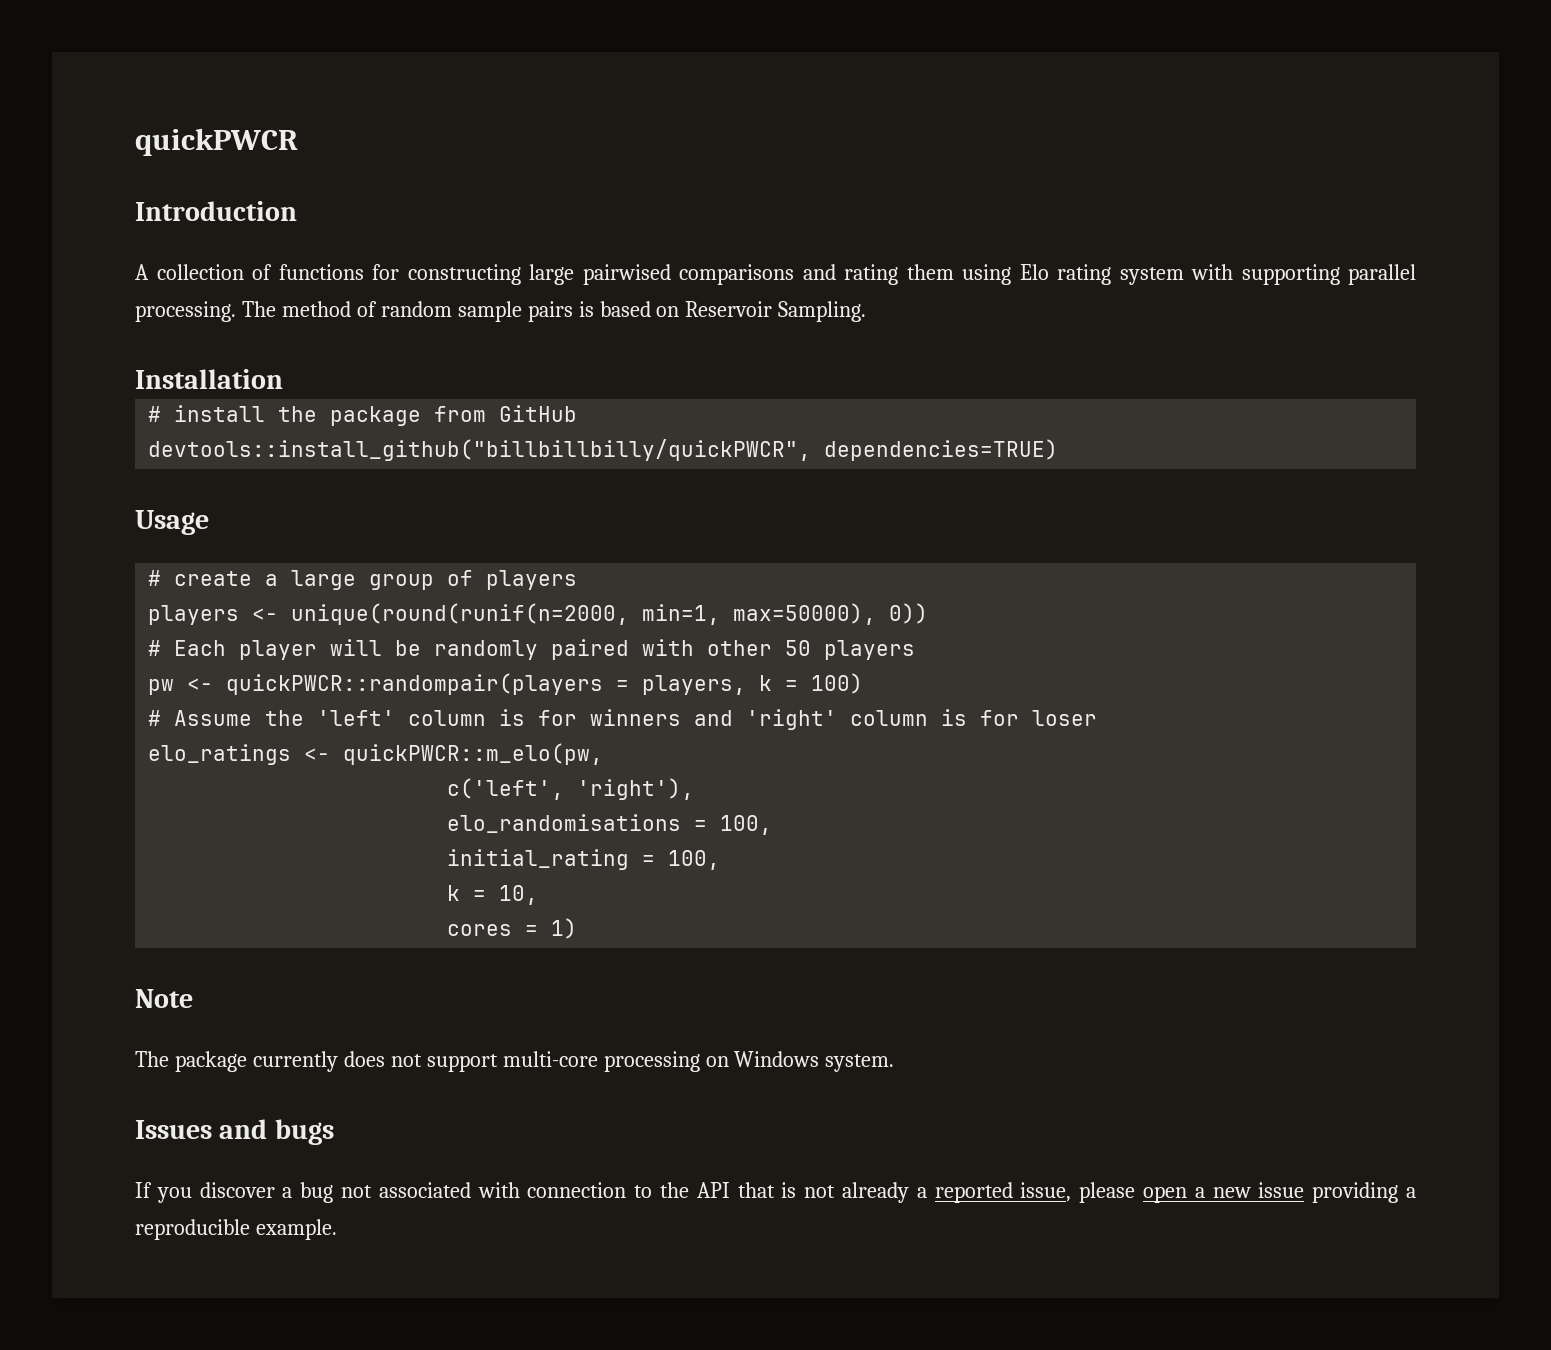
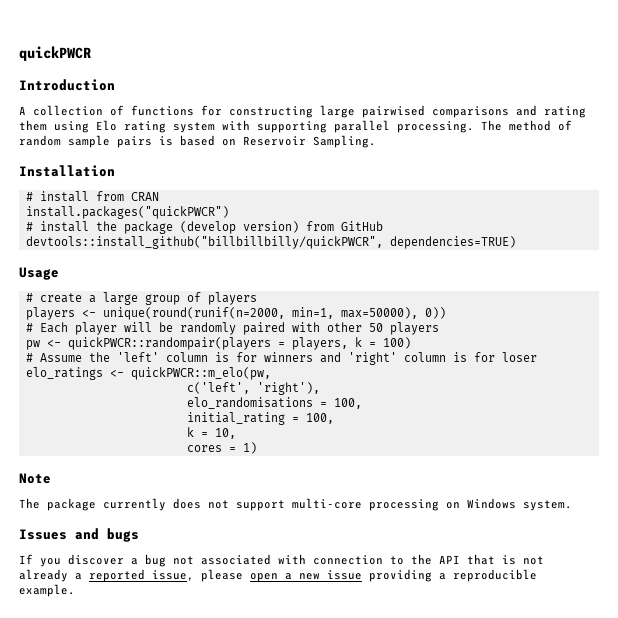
(283, 379) none -> [25,191,159,202] [25,206,229,219] // # install from CRAN // install.packages("quickPWCR")
(422, 416) none -> [179,221,299,234] (develop version)

